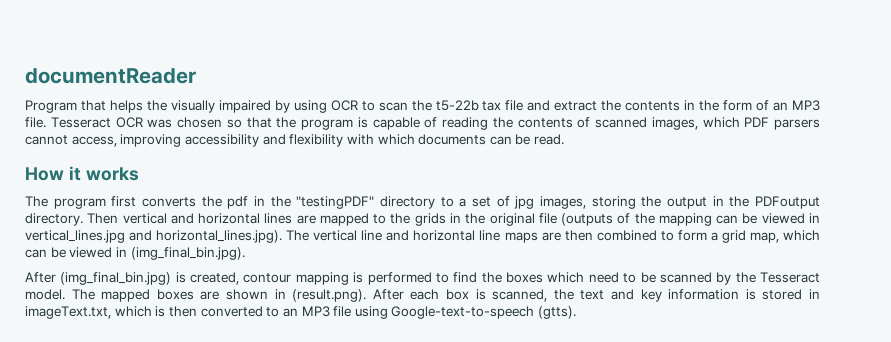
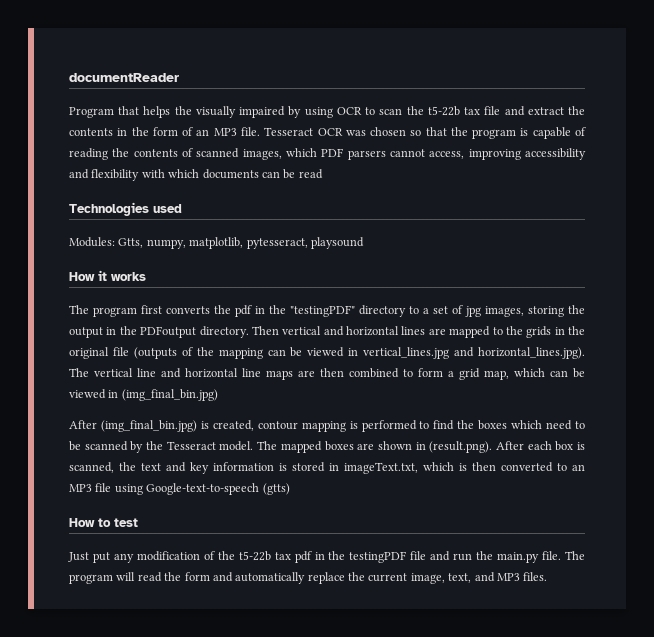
[534,134,565,145] read. -> [298,169,323,179] [69,202,182,216] [69,237,364,249] read // Technologies used // Modules: Gtts, numpy, matplotlib, pytesseract, playsound
[130,247,245,260] (img_final_bin.jpg). -> [121,389,218,401] (img_final_bin.jpg)
[538,306,577,319] (gtts). -> [262,483,290,495] [69,518,138,527] [68,551,586,563] [69,572,548,584] (gtts) // How to test // Just put any modification of the t5-22b tax pdf in the testingPDF file and run the main.py file. The program will read the form and automatically replace the current image, text, and MP3 files.

